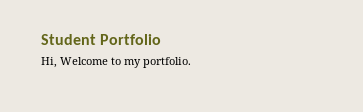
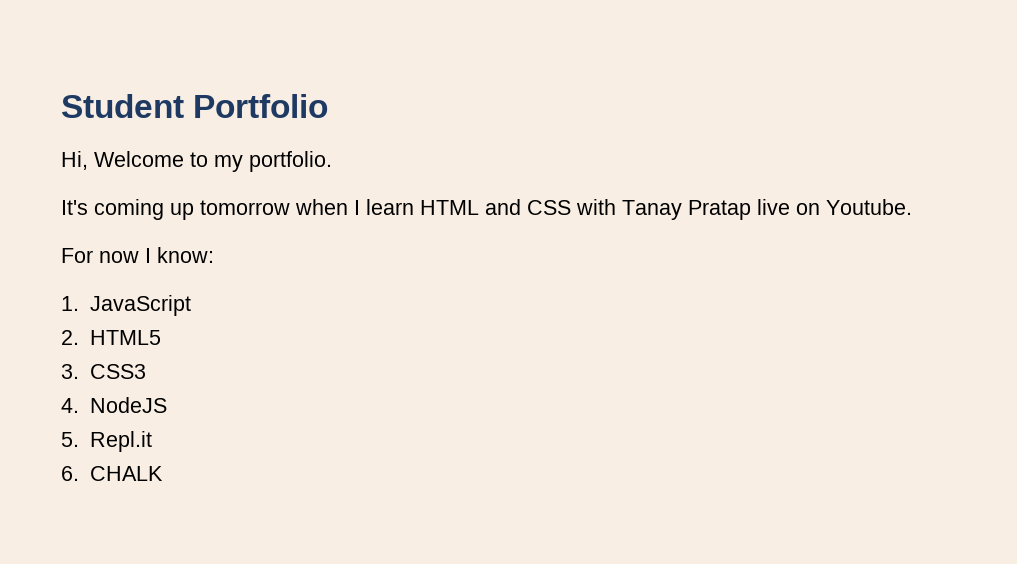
(191, 62) none -> [61,199,912,220] [61,247,214,263] [61,295,191,316] [61,330,161,345] [61,364,146,379] [61,397,167,413] [61,431,152,452] [61,466,163,481] // It's coming up tomorrow when I learn HTML and CSS with Tanay Pratap live on Youtube. // For now I know: // 1. JavaScript // 2. HTML5 // 3. CSS3 // 4. NodeJS // 5. Repl.it // 6. CHALK

